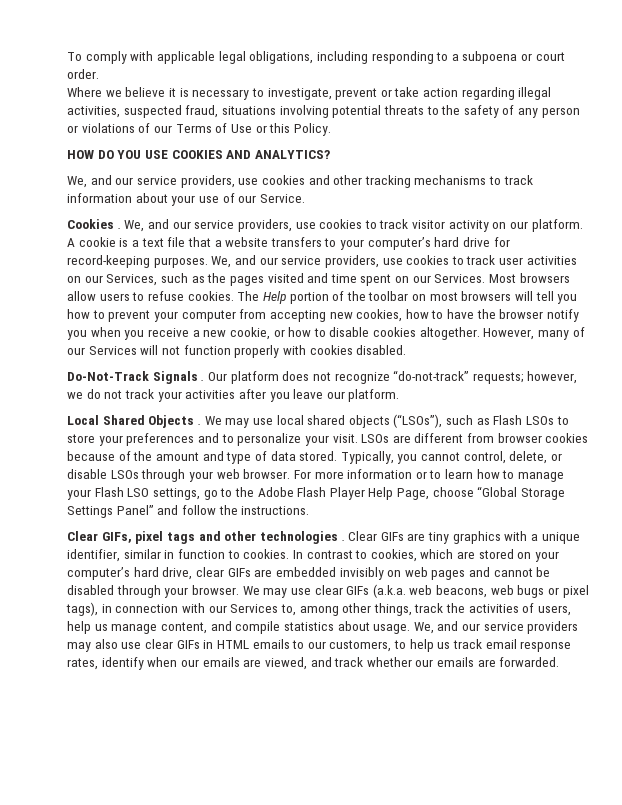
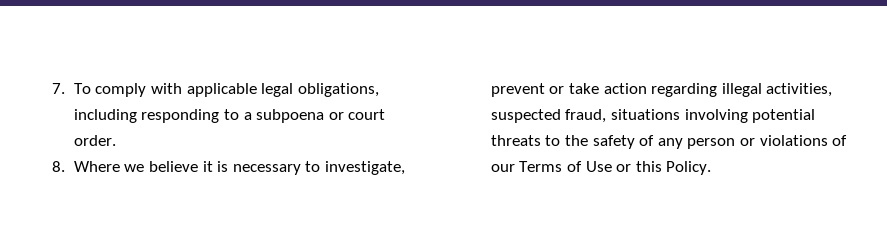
(67, 56) none -> [52,83,65,94] 7.
(99, 74) none -> [52,161,65,172] 8.
[67,150,330,159] [67,175,533,188] [67,193,305,206] [67,219,583,232] [67,237,510,250] [67,255,577,268] [67,273,570,286] [67,291,578,304] [67,309,580,322] [67,327,585,340] [67,345,407,358] [67,370,578,384] [67,389,400,402] [67,414,569,428] [67,433,589,446] [67,451,563,464] [67,469,565,482] [67,486,566,500] [67,505,310,518] [67,531,580,544] [67,549,560,562] [67,567,551,580] [67,584,589,598] [66,602,572,616] [67,621,579,634] [67,639,572,652] [67,657,560,670] // HOW DO YOU USE COOKIES AND ANALYTICS? // We, and our service providers, use cookies and other tracking mechanisms to track information about your use of our Service. // Cookies . We, and our service providers, use cookies to track visitor activity on our platform. A cookie is a text file that a website transfers to your computer’s hard drive for record-keeping purposes. We, and our service providers, use cookies to track user activities on our Services, such as the pages visited and time spent on our Services. Most browsers allow users to refuse cookies. The Help portion of the toolbar on most browsers will tell you how to prevent your computer from accepting new cookies, how to have the browser notify you when you receive a new cookie, or how to disable cookies altogether. However, many of our Services will not function properly with cookies disabled. // Do-Not-Track Signals . Our platform does not recognize “do-not-track” requests; however, we do not track your activities after you leave our platform. // Local Shared Objects . We may use local shared objects (“LSOs”), such as Flash LSOs to store your preferences and to personalize your visit. LSOs are different from browser cookies because of the amount and type of data stored. Typically, you cannot control, delete, or disable LSOs through your web browser. For more information or to learn how to manage your Flash LSO settings, go to the Adobe Flash Player Help Page, choose “Global Storage Settings Panel” and follow the instructions. // Clear GIFs, pixel tags and other technologies . Clear GIFs are tiny graphics with a unique identifier, similar in function to cookies. In contrast to cookies, which are stored on your computer’s hard drive, clear GIFs are embedded invisibly on web pages and cannot be disabled through your browser. We may use clear GIFs (a.k.a. web beacons, web bugs or pixel tags), in connection with our Services to, among other things, track the activities of users, help us manage content, and compile statistics about usage. We, and our service providers may also use clear GIFs in HTML emails to our customers, to help us track email response rates, identify when our emails are viewed, and track whether our emails are forwarded. -> (712, 168) none

